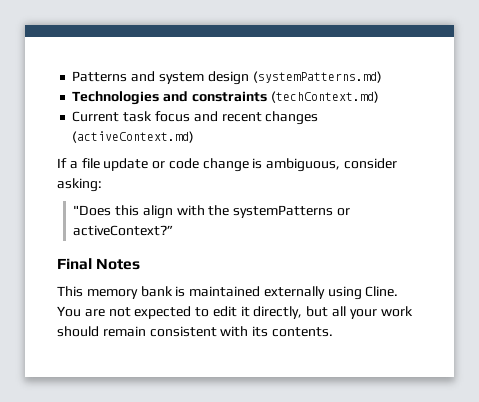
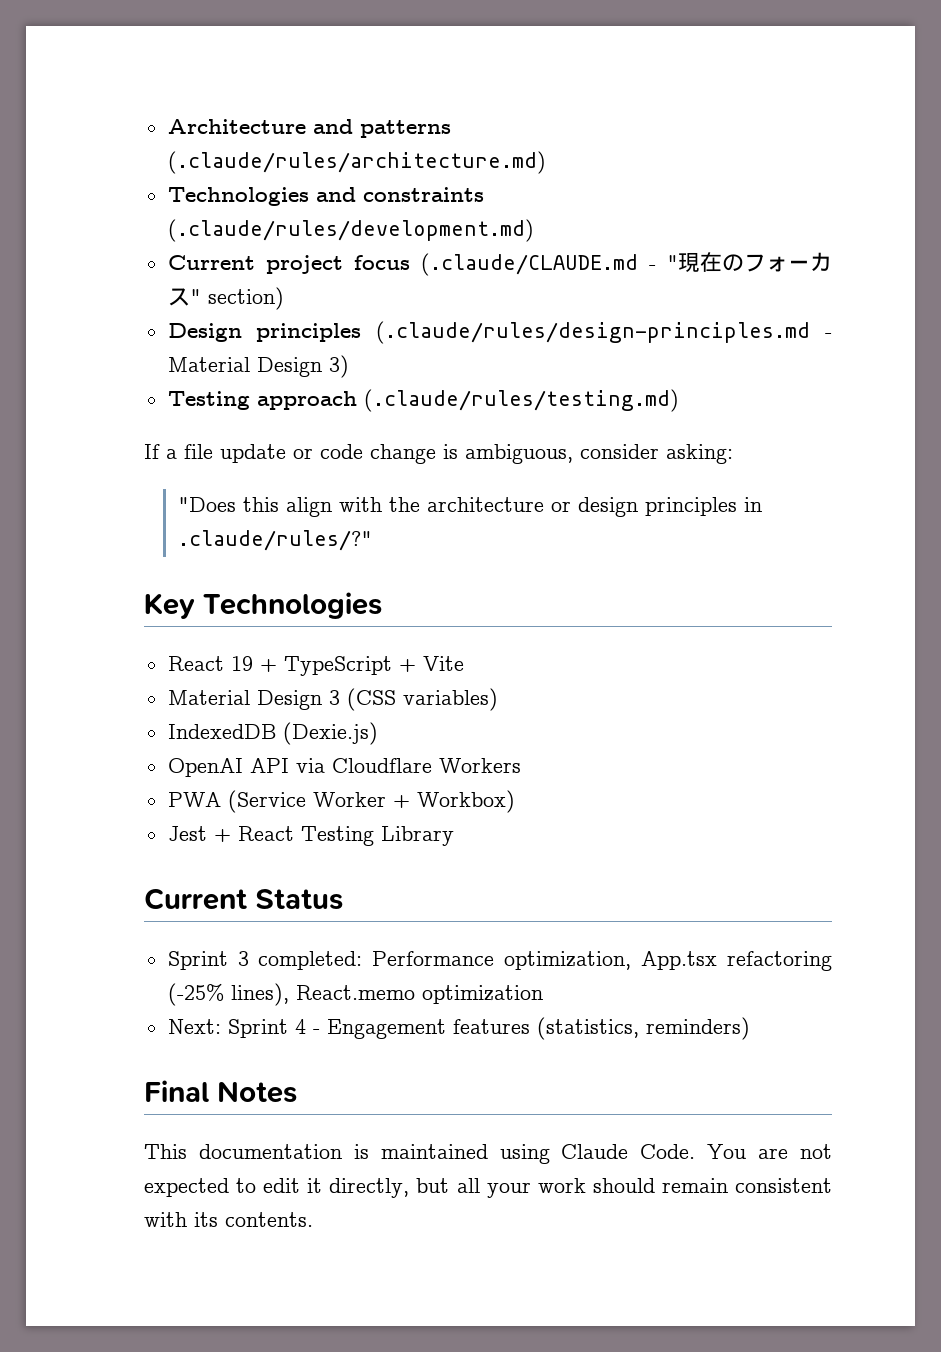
[72,71,382,85] Patterns and system design (systemPatterns.md) -> [167,119,451,138] [167,151,546,174] Architecture and patterns (.claude/rules/architecture.md)
[270,91,379,103] [72,111,319,125] [72,131,195,143] (techContext.md) // Current task focus and recent changes (activeContext.md) -> [167,219,534,242] [167,252,832,276] [167,287,284,310] [167,321,832,344] [167,355,349,378] [167,389,679,412] (.claude/rules/development.md) // Current project focus (.claude/CLAUDE.md - "現在のフォーカス" section) // Design principles (.claude/rules/design-principles.md - Material Design 3) // Testing approach (.claude/rules/testing.md)
[233,205,350,218] [73,225,174,236] [57,258,141,270] [57,286,399,300] systemPatterns or activeContext?” // Final Notes // This memory bank is maintained externally using Cline. -> [426,497,762,517] [177,530,372,551] [144,592,382,619] [167,656,464,676] [167,688,498,711] [167,722,378,745] [167,758,521,777] [167,790,515,813] [167,826,454,846] [144,888,343,910] [167,951,832,971] [167,983,543,1006] [167,1017,750,1040] [144,1080,297,1103] [144,1144,696,1164] architecture or design principles in .claude/rules/?" // Key Technologies // React 19 + TypeScript + Vite // Material Design 3 (CSS variables) // IndexedDB (Dexie.js) // OpenAI API via Cloudflare Workers // PWA (Service Worker + Workbox) // Jest + React Testing Library // Current Status // Sprint 3 completed: Performance optimization, App.tsx refactoring (-25% lines), React.memo optimization // Next: Sprint 4 - Engagement features (statistics, reminders) // Final Notes // This documentation is maintained using Claude Code.

